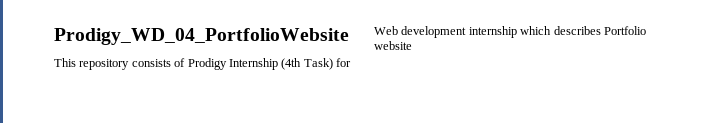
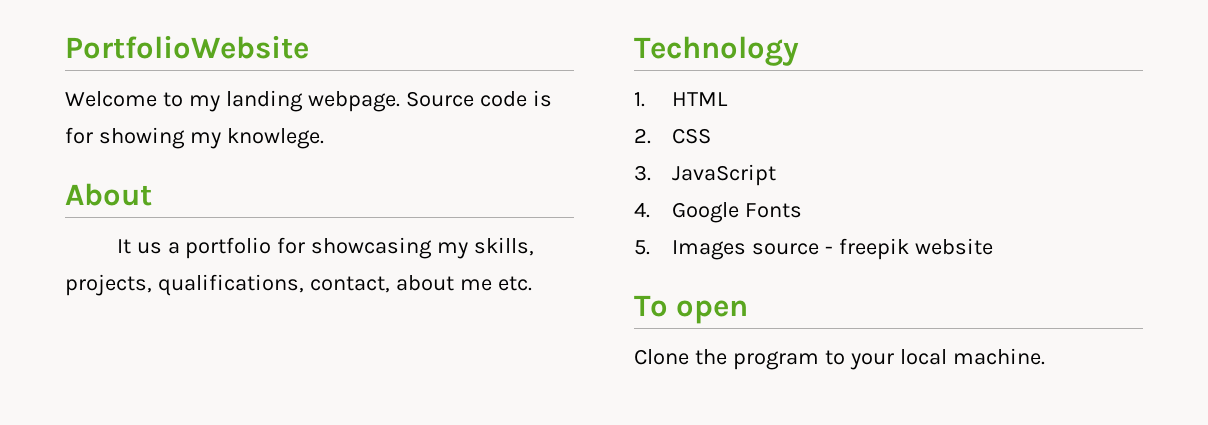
[54,28,349,45] [54,58,351,70] [374,26,646,38] [374,41,412,50] Prodigy_WD_04_PortfolioWebsite // This repository consists of Prodigy Internship (4th Task) for Web development internship which describes Portfolio website -> [65,35,309,59] [65,90,552,112] [65,127,324,149] [65,183,152,206] [116,237,535,259] [65,274,532,296] [634,36,799,66] [634,92,729,107] [634,128,712,144] [634,164,777,186] [634,202,803,223] [634,238,994,260] [634,295,749,324] [634,348,1045,370] PortfolioWebsite // Welcome to my landing webpage. Source code is for showing my knowlege. // About // It us a portfolio for showcasing my skills, projects, qualifications, contact, about me etc. // Technology // 1. HTML // 2. CSS // 3. JavaScript // 4. Google Fonts // 5. Images source - freepik website // To open // Clone the program to your local machine.

